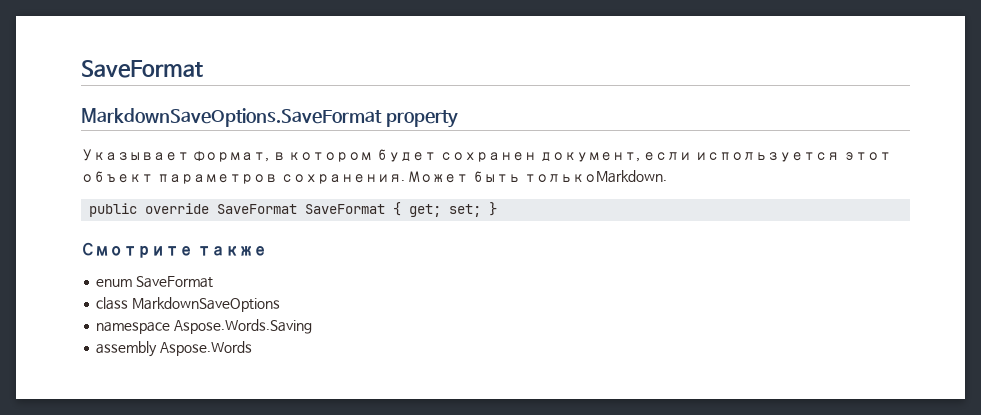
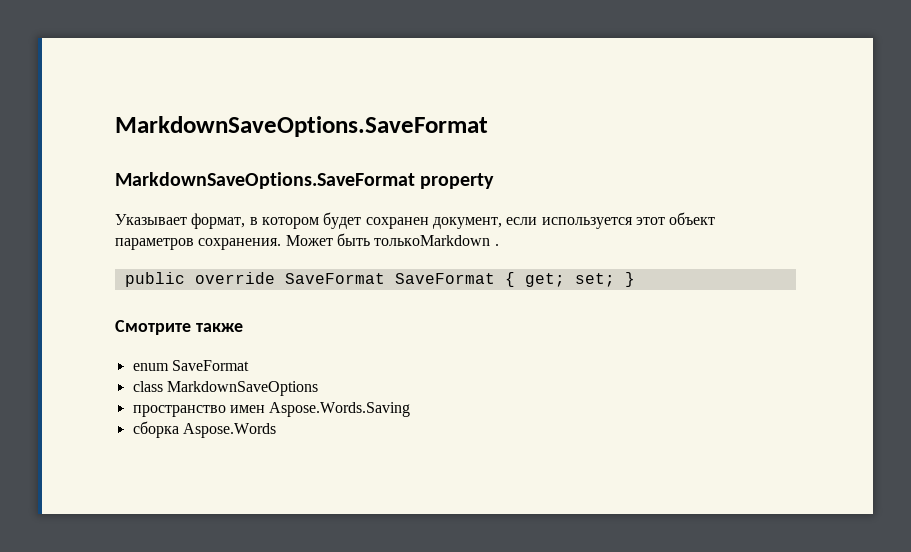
[81,60,203,78] SaveFormat -> [115,116,488,137] MarkdownSaveOptions.SaveFormat
[523,170,667,183] толькоMarkdown. -> [374,235,499,246] толькоMarkdown .
[96,322,171,334] namespace -> [132,405,265,417] пространство имен
[96,341,158,357] assembly -> [132,421,179,438] сборка

